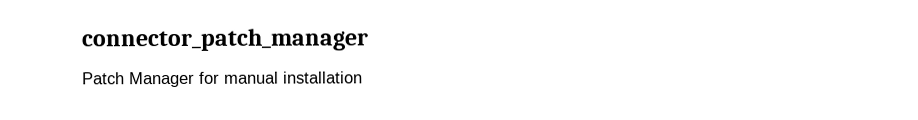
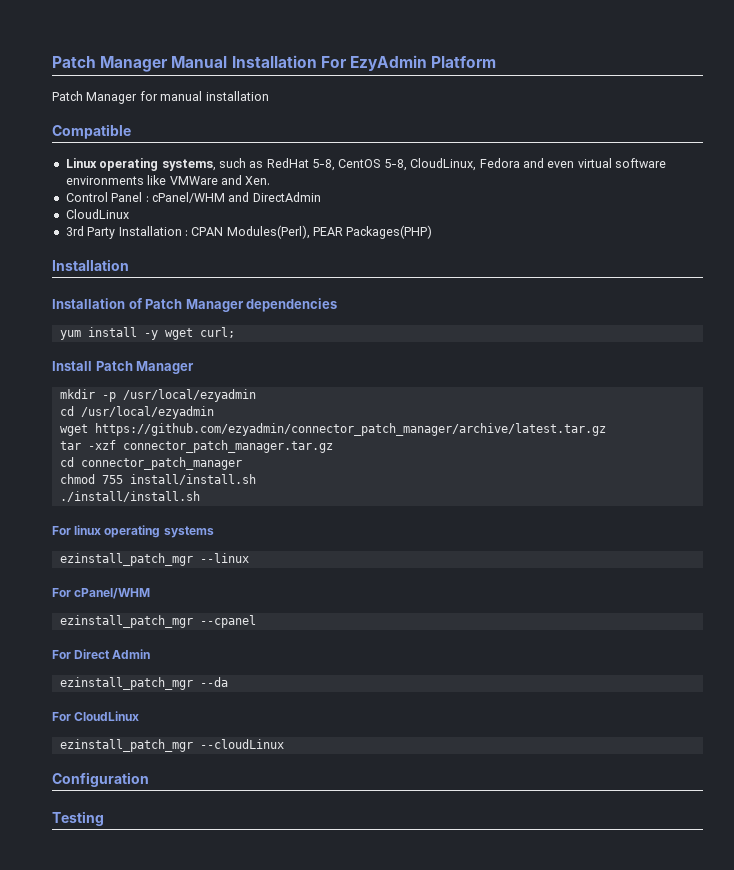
[81,28,368,52] connector_patch_manager -> [52,55,497,72] Patch Manager Manual Installation For EzyAdmin Platform
(363, 77) none -> [52,124,131,139] [65,158,666,171] [65,175,271,185] [65,192,321,203] [65,209,129,219] [65,225,433,239] [52,259,129,271] [52,298,338,312] [59,327,235,340] [52,361,195,374] [59,389,256,402] [59,406,214,419] [59,423,606,436] [59,440,333,453] [59,457,242,470] [59,474,256,485] [59,491,200,502] [52,525,214,538] [59,553,249,566] [52,588,151,599] [59,615,256,628] [52,649,151,659] [59,677,228,690] [52,711,140,721] [59,739,284,752] [52,772,149,787] [52,811,104,826] // Compatible // Linux operating systems, such as RedHat 5-8, CentOS 5-8, CloudLinux, Fedora and even virtual software environments like VMWare and Xen. // Control Panel : cPanel/WHM and DirectAdmin // CloudLinux // 3rd Party Installation : CPAN Modules(Perl), PEAR Packages(PHP) // Installation // Installation of Patch Manager dependencies // yum install -y wget curl; // Install Patch Manager // mkdir -p /usr/local/ezyadmin // cd /usr/local/ezyadmin // wget https://github.com/ezyadmin/connector_patch_manager/archive/latest.tar.gz // tar -xzf connector_patch_manager.tar.gz // cd connector_patch_manager // chmod 755 install/install.sh // ./install/install.sh // For linux operating systems // ezinstall_patch_mgr --linux // For cPanel/WHM // ezinstall_patch_mgr --cpanel // For Direct Admin // ezinstall_patch_mgr --da // For CloudLinux // ezinstall_patch_mgr --cloudLinux // Configuration // Testing

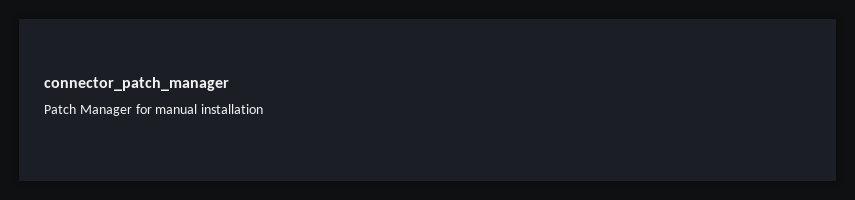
[52,55,497,72] Patch Manager Manual Installation For EzyAdmin Platform -> [44,77,229,91] connector_patch_manager
[52,124,131,139] [65,158,666,171] [65,175,271,185] [65,192,321,203] [65,209,129,219] [65,225,433,239] [52,259,129,271] [52,298,338,312] [59,327,235,340] [52,361,195,374] [59,389,256,402] [59,406,214,419] [59,423,606,436] [59,440,333,453] [59,457,242,470] [59,474,256,485] [59,491,200,502] [52,525,214,538] [59,553,249,566] [52,588,151,599] [59,615,256,628] [52,649,151,659] [59,677,228,690] [52,711,140,721] [59,739,284,752] [52,772,149,787] [52,811,104,826] // Compatible // Linux operating systems, such as RedHat 5-8, CentOS 5-8, CloudLinux, Fedora and even virtual software environments like VMWare and Xen. // Control Panel : cPanel/WHM and DirectAdmin // CloudLinux // 3rd Party Installation : CPAN Modules(Perl), PEAR Packages(PHP) // Installation // Installation of Patch Manager dependencies // yum install -y wget curl; // Install Patch Manager // mkdir -p /usr/local/ezyadmin // cd /usr/local/ezyadmin // wget https://github.com/ezyadmin/connector_patch_manager/archive/latest.tar.gz // tar -xzf connector_patch_manager.tar.gz // cd connector_patch_manager // chmod 755 install/install.sh // ./install/install.sh // For linux operating systems // ezinstall_patch_mgr --linux // For cPanel/WHM // ezinstall_patch_mgr --cpanel // For Direct Admin // ezinstall_patch_mgr --da // For CloudLinux // ezinstall_patch_mgr --cloudLinux // Configuration // Testing -> (264, 109) none

